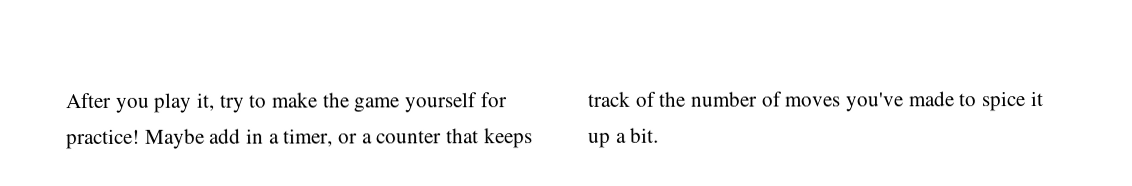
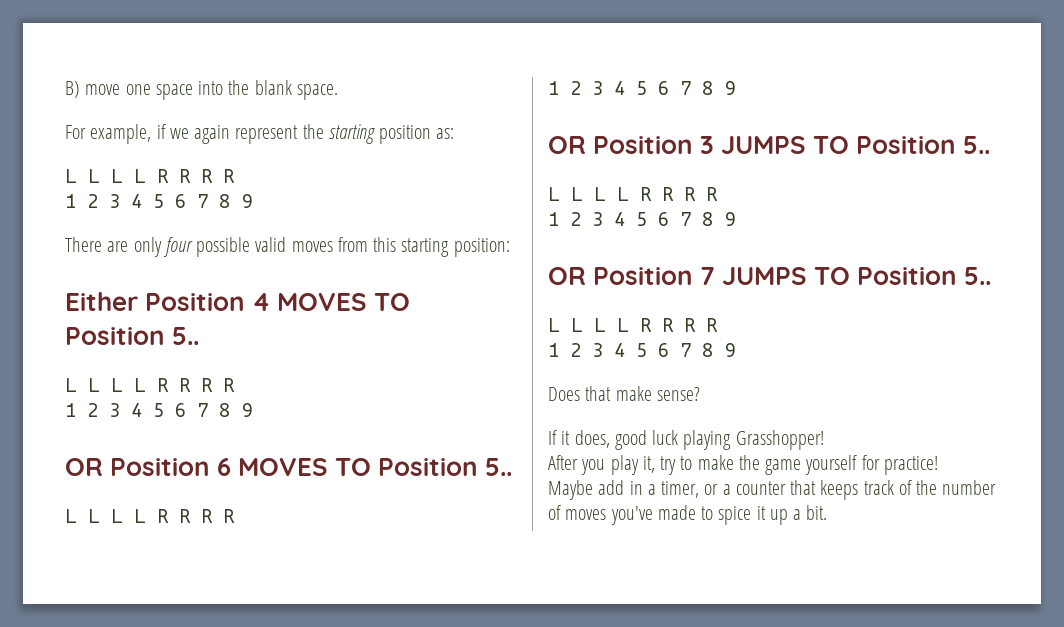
(65, 100) none -> [65,80,338,100] [65,124,455,144] [65,169,235,183] [65,194,252,208] [65,237,510,257] [65,292,411,311] [65,327,200,345] [65,378,235,392] [65,403,252,417] [65,458,513,476] [65,509,235,523] [548,81,735,95] [548,136,991,154] [548,187,718,201] [548,212,735,226] [548,267,992,285] [548,318,718,332] [548,343,735,357] [548,386,700,401] [548,430,824,450] B) move one space into the blank space. // For example, if we again represent the starting position as: // L L L L R R R R // 1 2 3 4 5 6 7 8 9 // There are only four possible valid moves from this starting position: // Either Position 4 MOVES TO Position 5.. // L L L L R R R R // 1 2 3 4 5 6 7 8 9 // OR Position 6 MOVES TO Position 5.. // L L L L R R R R // 1 2 3 4 5 6 7 8 9 // OR Position 3 JUMPS TO Position 5.. // L L L L R R R R // 1 2 3 4 5 6 7 8 9 // OR Position 7 JUMPS TO Position 5.. // L L L L R R R R // 1 2 3 4 5 6 7 8 9 // Does that make sense? // If it does, good luck playing Grasshopper! //
(140, 139) none -> (938, 465) //

